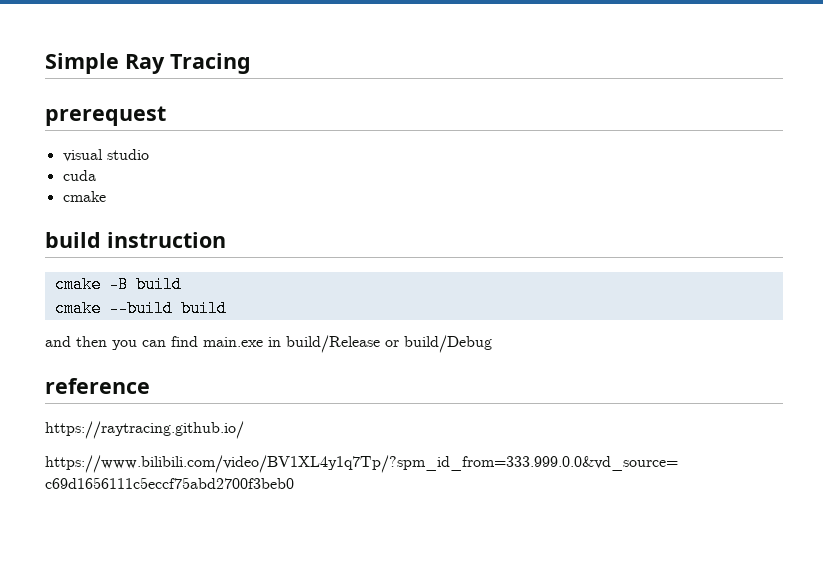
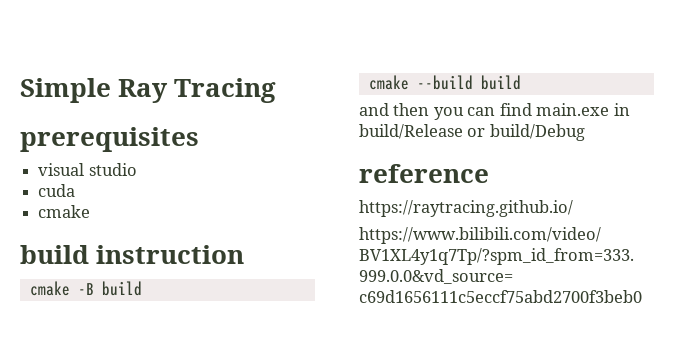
[45,106,166,126] prerequest -> [20,127,199,152] prerequisites

